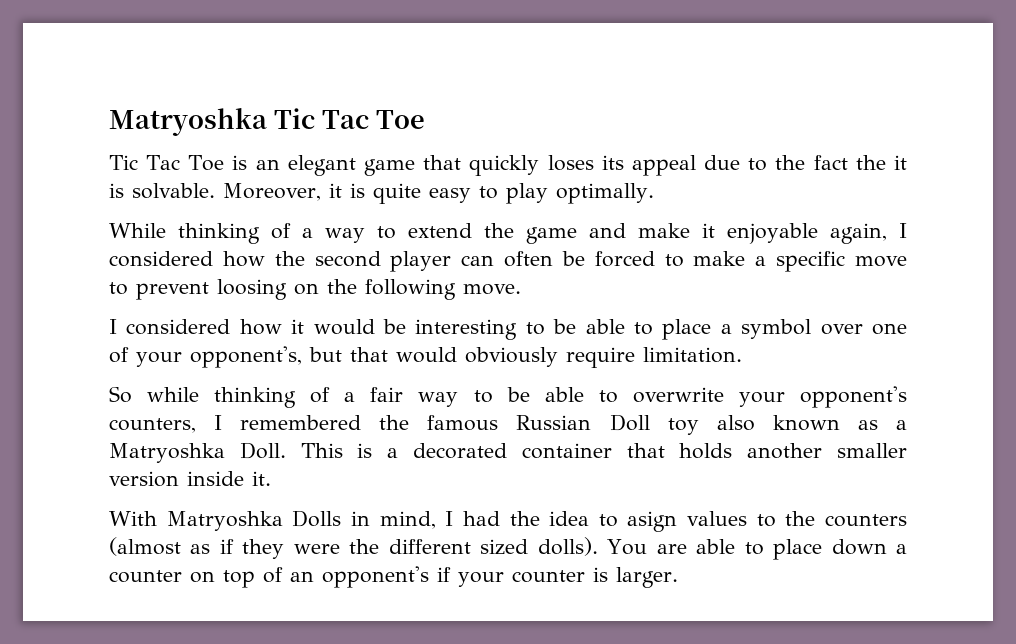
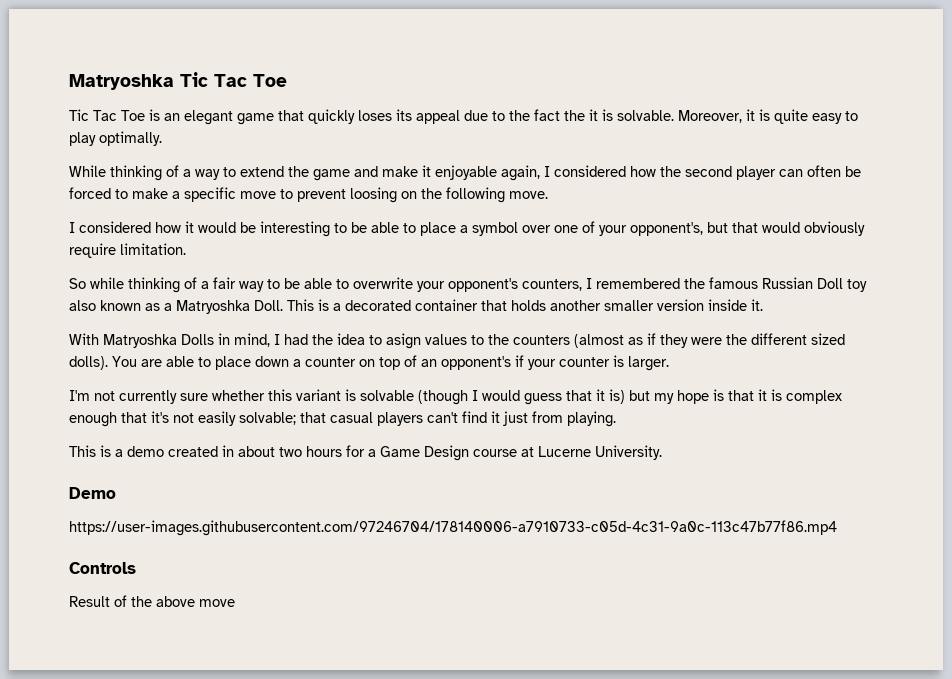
(678, 577) none -> [69,389,842,405] [69,411,616,427] [69,445,662,461] [69,487,116,499] [69,520,837,536] [69,562,136,574] [69,595,235,607] // I'm not currently sure whether this variant is solvable (though I would guess that it is) but my hope is that it is complex enough that it's not easily solvable; that casual players can't find it just from playing. // This is a demo created in about two hours for a Game Design course at Lucerne University. // Demo // https://user-images.githubusercontent.com/97246704/178140006-a7910733-c05d-4c31-9a0c-113c47b77f86.mp4 // Controls // Result of the above move

